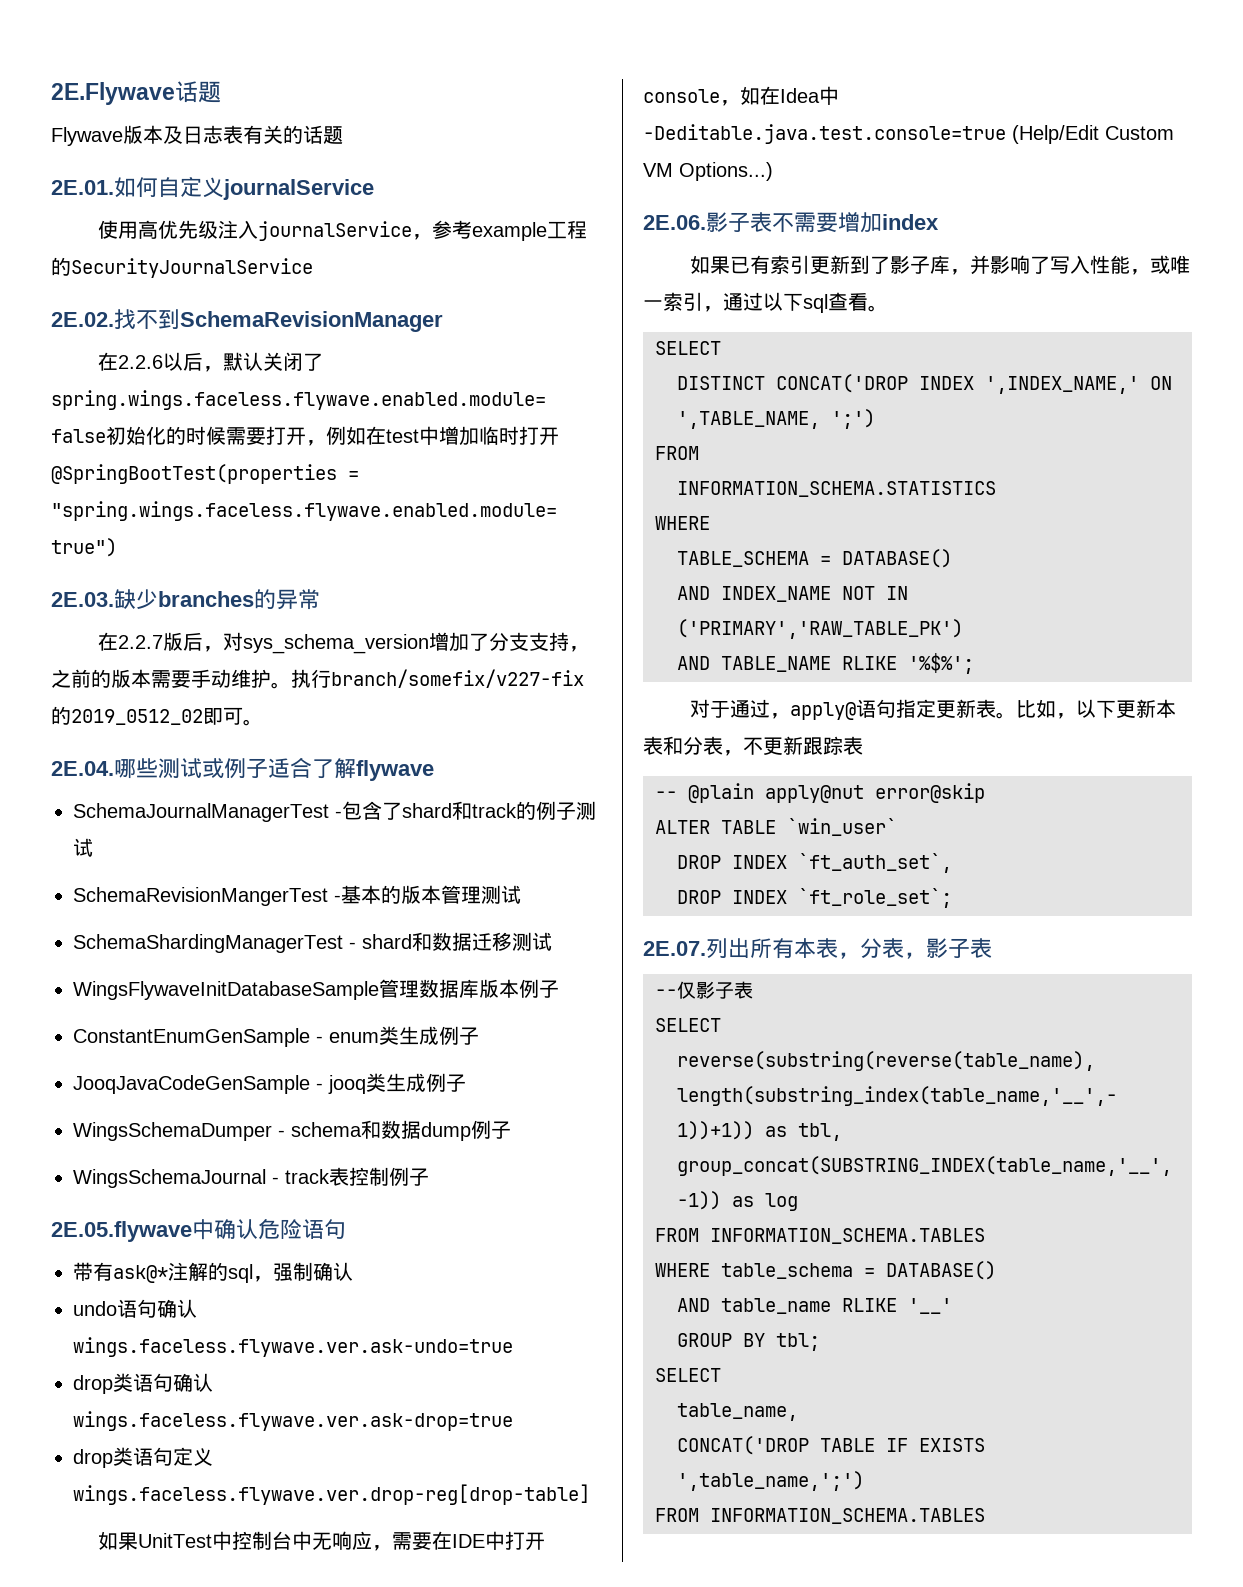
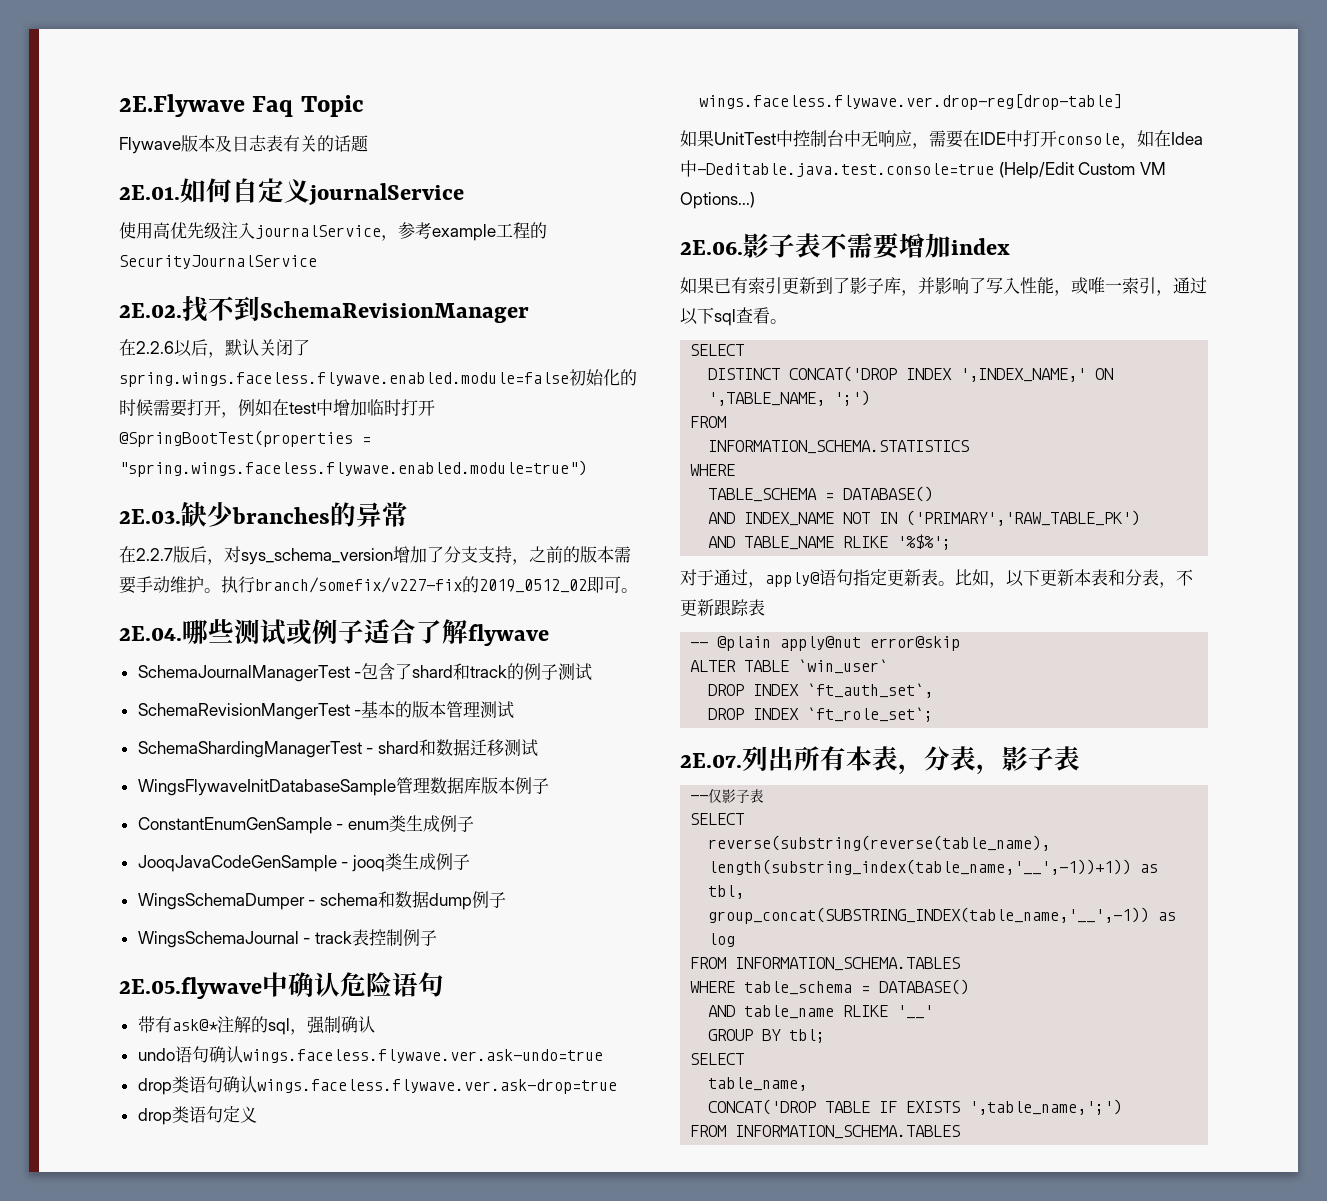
[175,81,221,103] 话题 -> [252,95,364,117] Faq Topic

